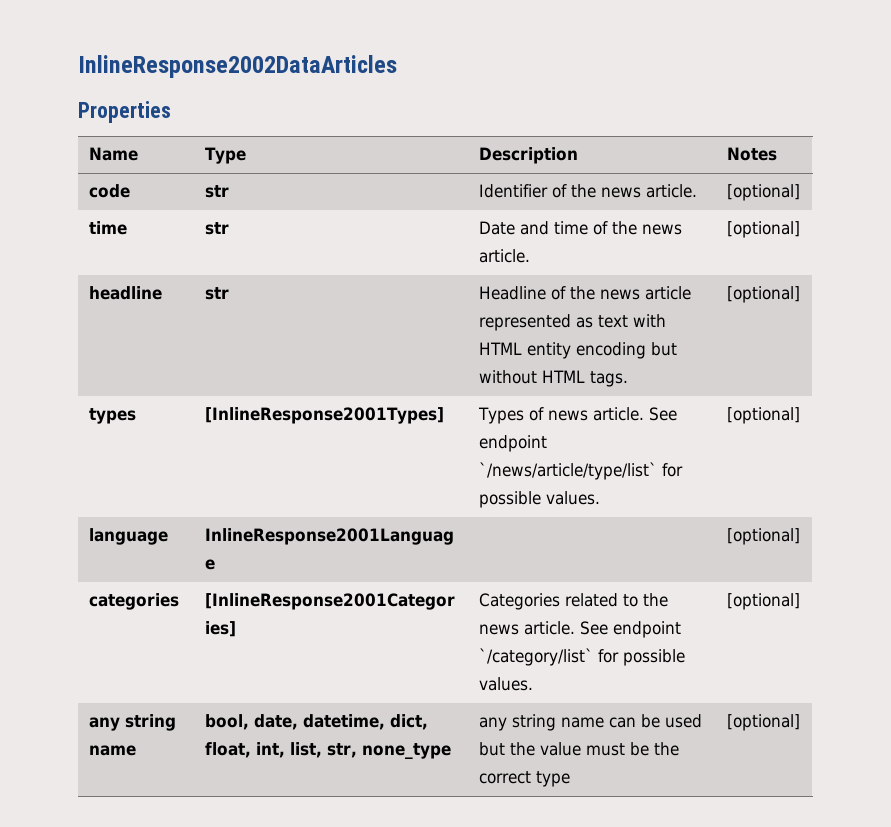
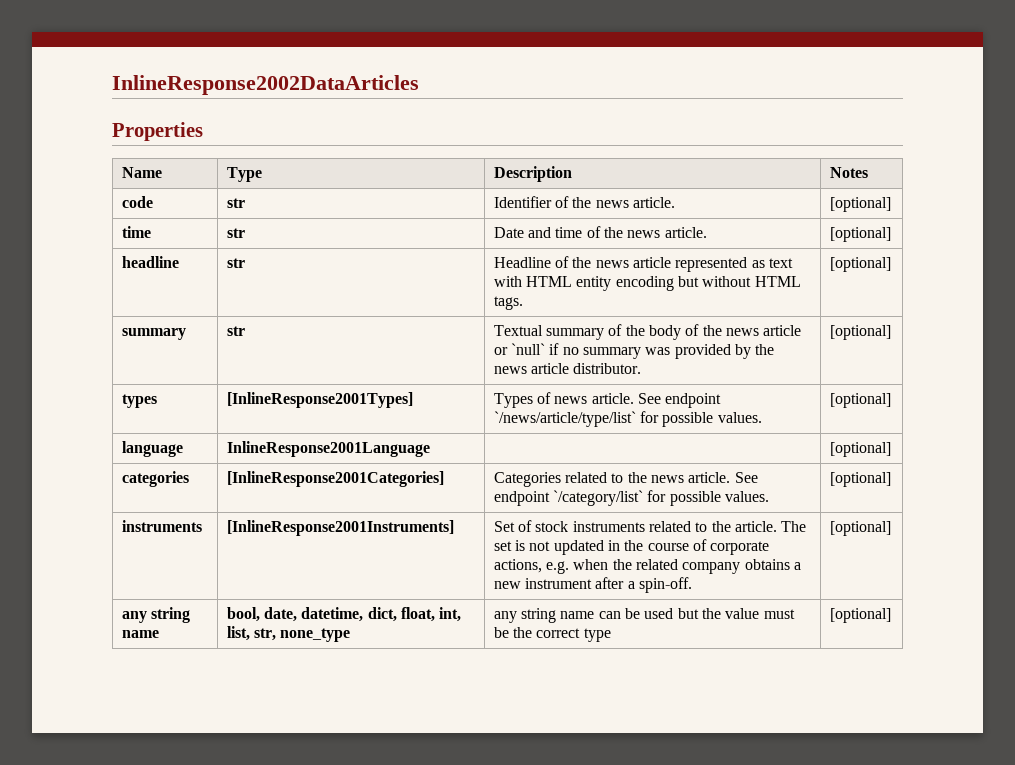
(800, 294) none -> [121,328,186,340] [226,326,245,336] [493,324,802,340] [493,343,775,359] [493,363,642,374] [829,325,891,340] // summary | str | Textual summary of the body of the news article or `null` if no summary was provided by the news article distributor. | [optional]
(800, 601) none -> [121,520,202,532] [226,520,454,536] [493,520,807,532] [493,539,770,555] [493,559,801,574] [493,577,692,593] [829,521,891,536] // instruments | [InlineResponse2001Instruments] | Set of stock instruments related to the article. The set is not updated in the course of corporate actions, e.g. when the related company obtains a new instrument after a spin-off. | [optional]

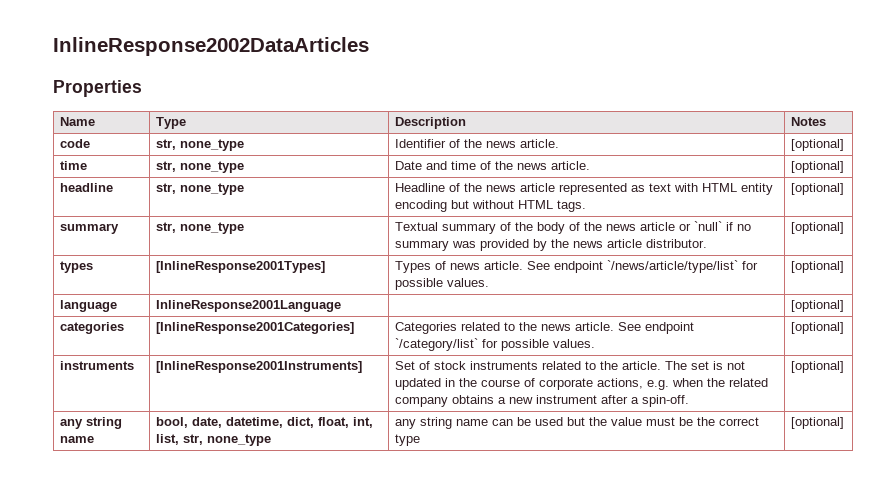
[226,198,245,208] str -> [156,139,245,151] str, none_type
[226,228,245,238] str -> [156,161,245,173] str, none_type
[226,258,245,268] str -> [156,183,245,195] str, none_type
[226,326,245,336] str -> [156,222,245,234] str, none_type

